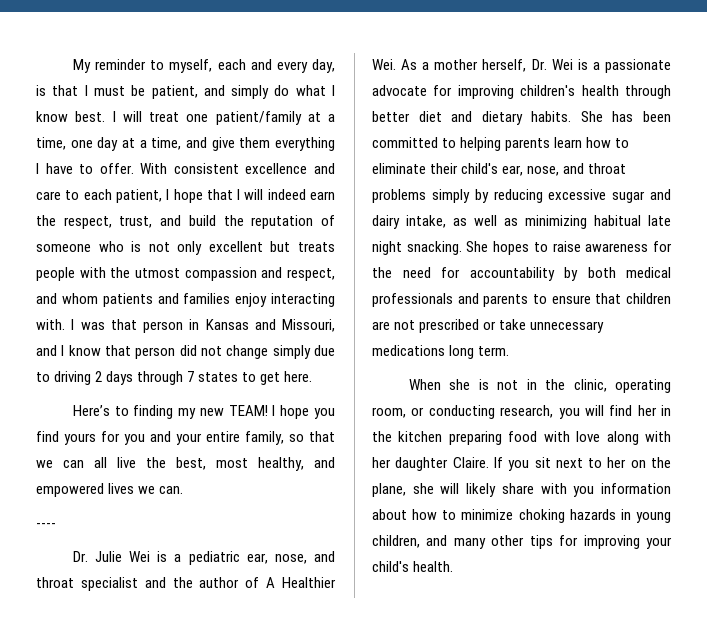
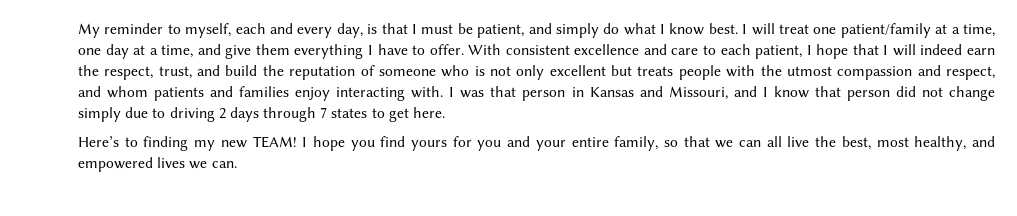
[36,523,56,528] [72,551,335,565] [36,577,336,591] [372,59,671,73] [372,85,671,99] [372,111,671,125] [372,137,630,151] [372,163,627,176] [372,189,671,203] [372,215,671,229] [372,241,672,255] [372,267,671,281] [372,293,671,307] [372,319,605,333] [372,345,510,359] [408,379,671,393] [372,405,671,419] [372,431,672,445] [372,457,671,471] [372,483,671,497] [372,509,671,523] [372,535,672,549] [372,561,454,572] // ---- // Dr. Julie Wei is a pediatric ear, nose, and throat specialist and the author of A Healthier Wei. As a mother herself, Dr. Wei is a passionate advocate for improving children's health through better diet and dietary habits. She has been committed to helping parents learn how to eliminate their child's ear, nose, and throat problems simply by reducing excessive sugar and dairy intake, as well as minimizing habitual late night snacking. She hopes to raise awareness for the need for accountability by both medical professionals and parents to ensure that children are not prescribed or take unnecessary medications long term. // When she is not in the clinic, operating room, or conducting research, you will find her in the kitchen preparing food with love along with her daughter Claire. If you sit next to her on the plane, she will likely share with you information about how to minimize choking hazards in young children, and many other tips for improving your child's health. -> (237, 164) none

